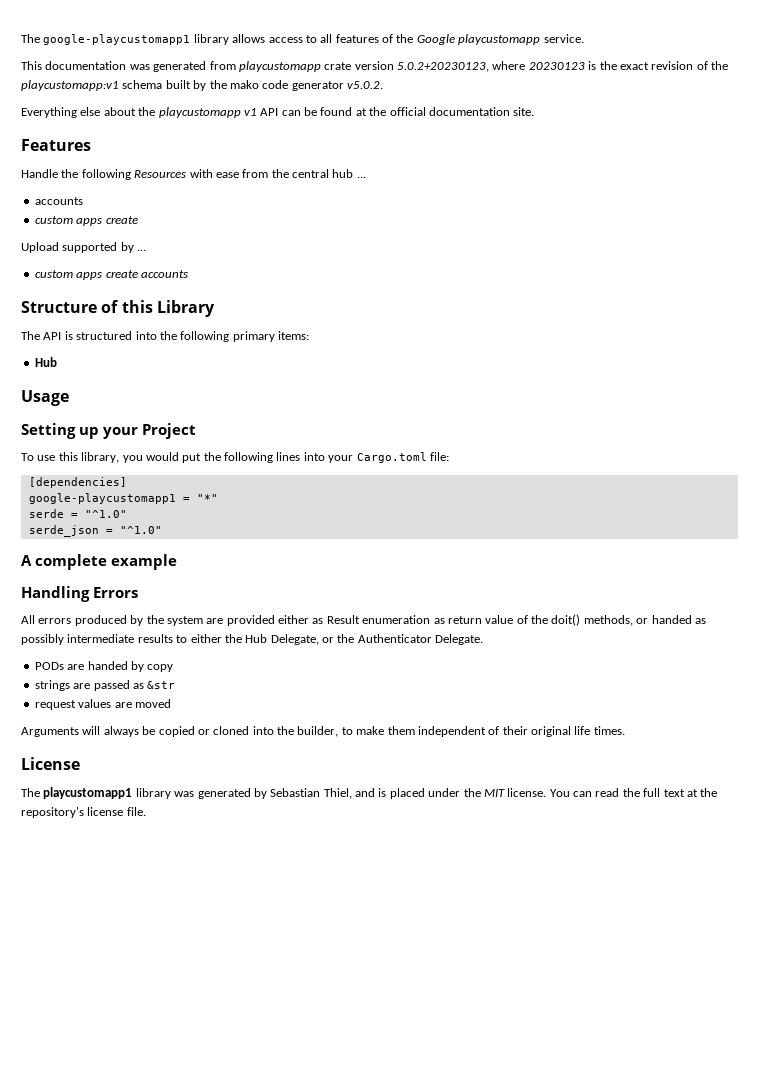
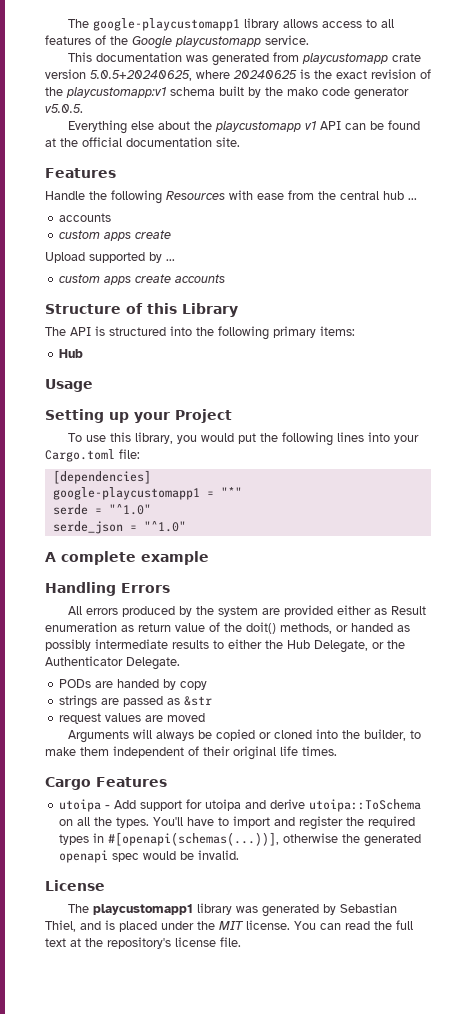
[397,61,585,72] 5.0.2+20230123, where 20230123 -> [90,70,297,81] 5.0.5+20240625, where 20240625
[347,81,383,89] v5.0.2. -> [45,104,83,113] v5.0.5.
(625, 730) none -> [45,777,167,790] [59,799,422,812] [59,816,416,830] [59,832,422,847] [59,850,240,863] // Cargo Features // utoipa - Add support for utoipa and derive utoipa::ToSchema on all the types. You'll have to import and register the required types in #[openapi(schemas(...))], otherwise the generated openapi spec would be invalid.

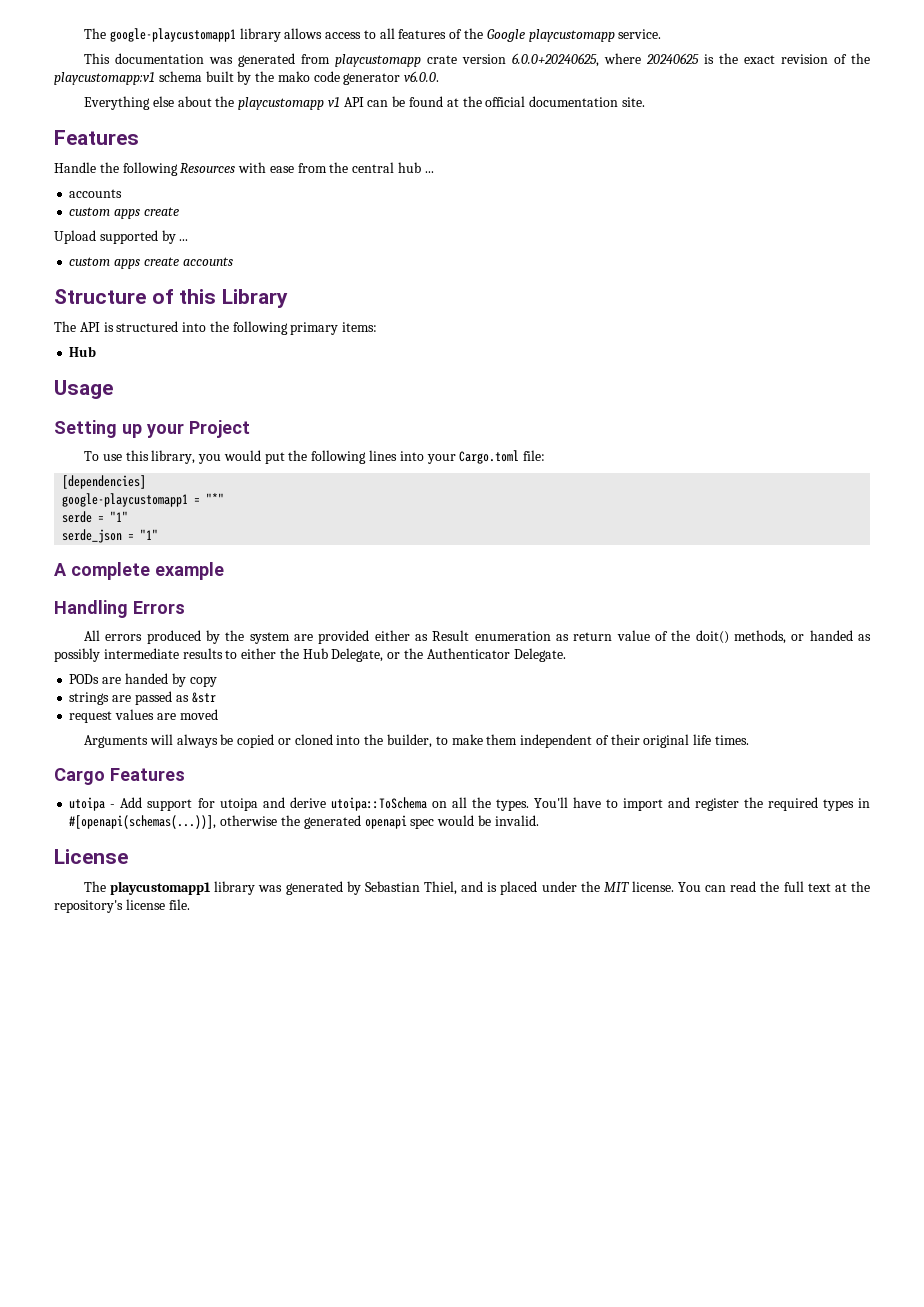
[90,70,192,81] 5.0.5+20240625, -> [512,53,600,67] 6.0.0+20240625,
[45,104,83,113] v5.0.5. -> [404,71,440,82] v6.0.0.
[108,504,151,515] "^1.0" -> [110,511,129,522] "1"
[143,521,186,532] "^1.0" -> [140,529,159,540] "1"

